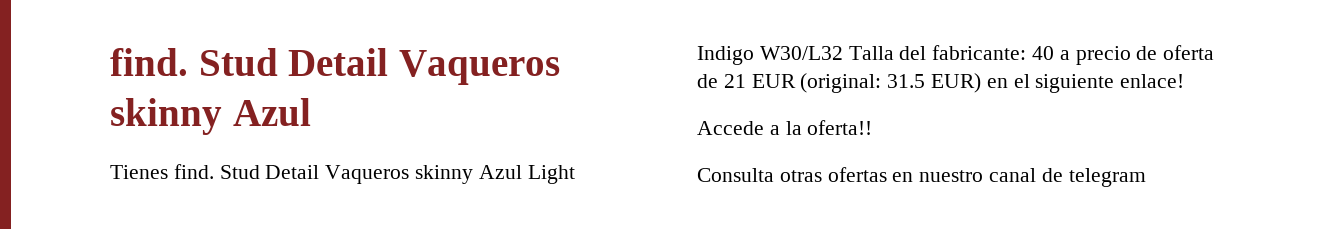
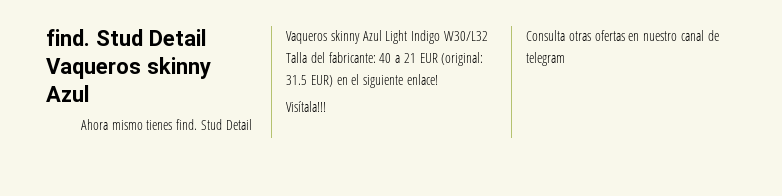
[110,165,168,179] Tienes -> [80,119,173,130] Ahora mismo tienes
[1075,45,1215,65] [697,74,718,88] precio de oferta de -> (401, 59) none
[697,120,873,135] Accede a la oferta!! -> [286,101,326,112] Visítala!!!

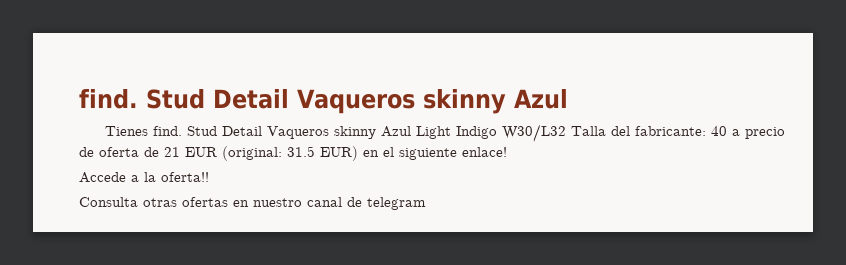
[80,119,173,130] Ahora mismo tienes -> [104,126,148,136] Tienes
(401, 59) none -> [744,127,785,139] [79,147,159,157] precio de oferta de
[286,101,326,112] Visítala!!! -> [79,172,209,183] Accede a la oferta!!

